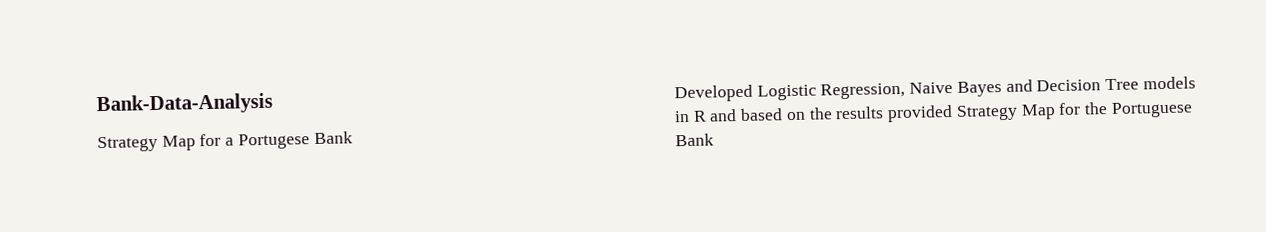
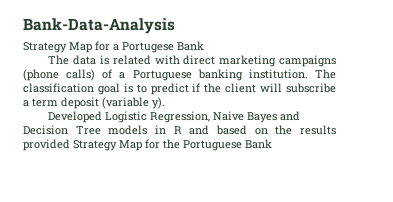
(353, 138) none -> [48,55,336,67] [23,69,336,81] [23,83,336,95] [23,97,165,109] // The data is related with direct marketing campaigns (phone calls) of a Portuguese banking institution. The classification goal is to predict if the client will subscribe a term deposit (variable y).

